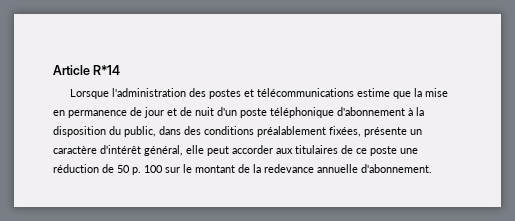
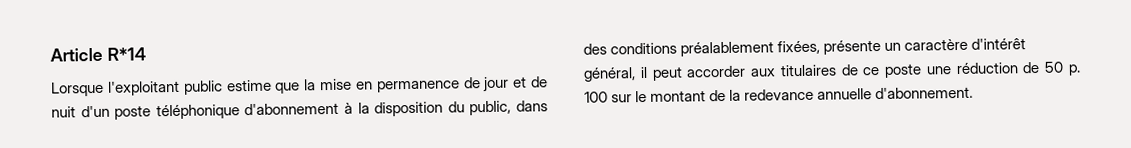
[111,88,354,99] l'administration des postes et télécommunications -> [107,80,223,96] l'exploitant public
[186,145,204,154] elle -> [639,66,648,79] il

